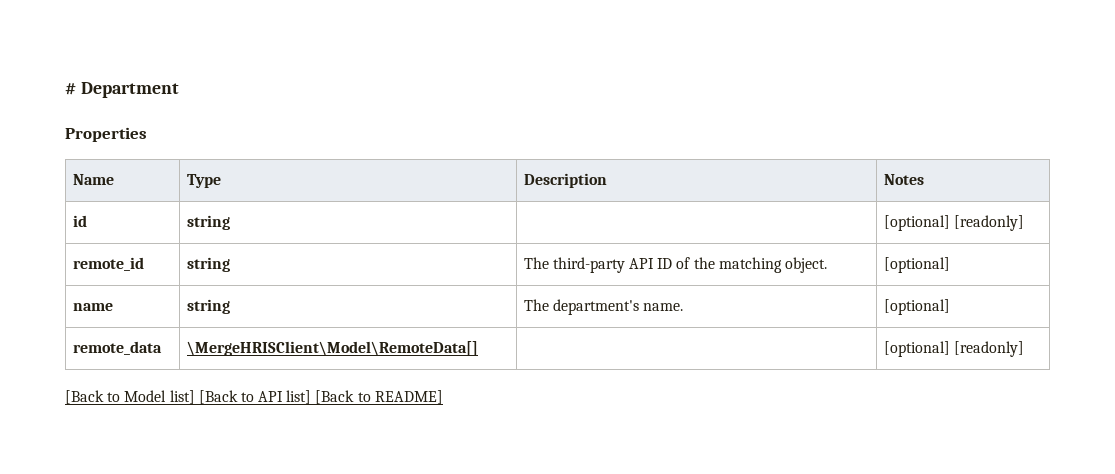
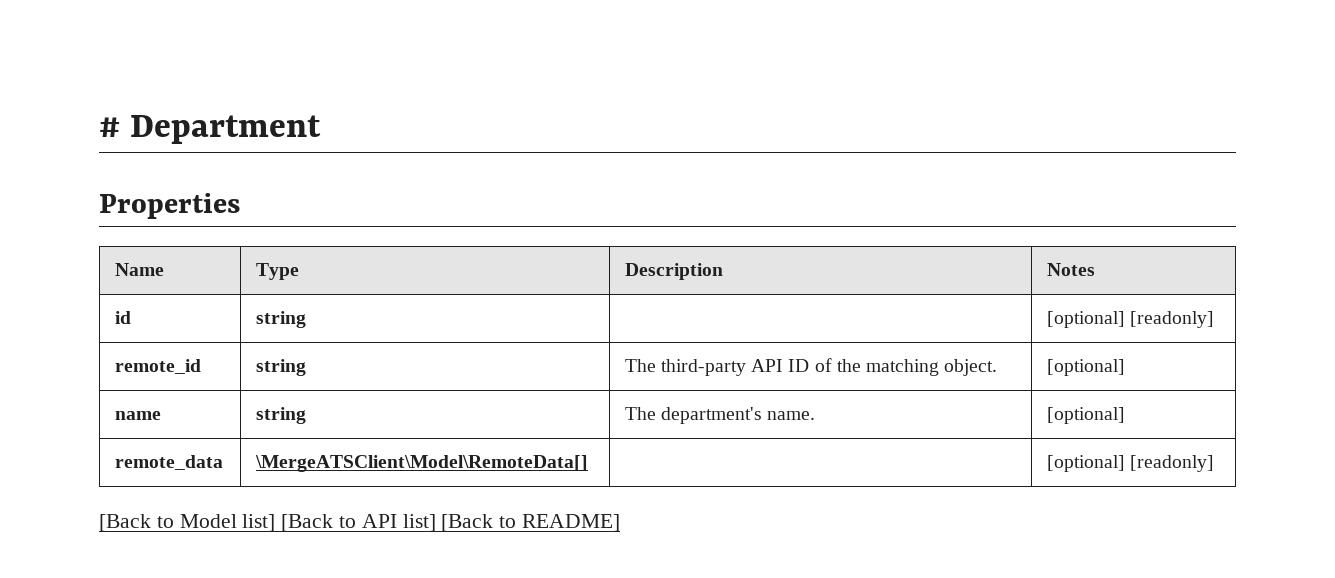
[186,341,478,356] \MergeHRISClient\Model\RemoteData[] -> [254,455,588,472] \MergeATSClient\Model\RemoteData[]

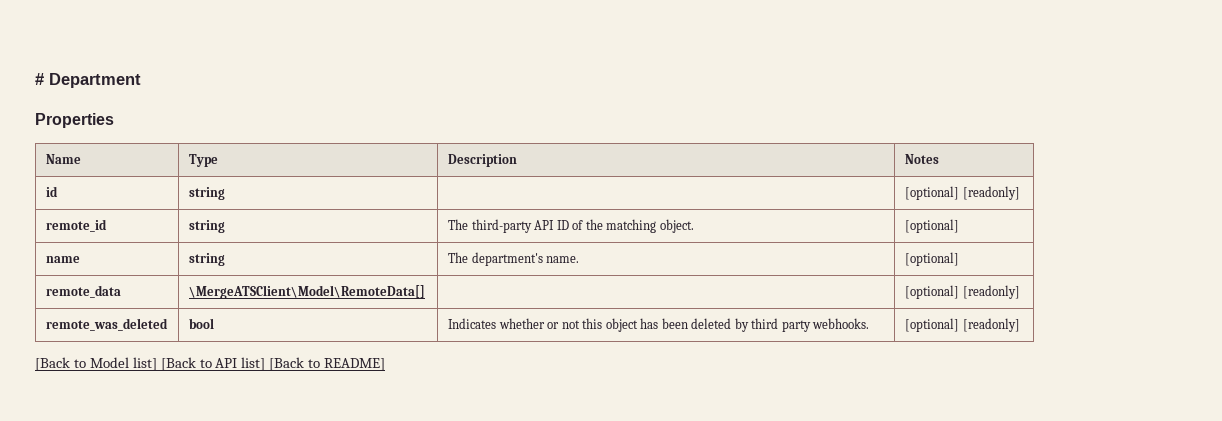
(1214, 463) none -> [45,318,168,331] [188,318,214,329] [447,318,870,332] [904,318,1020,332] // remote_was_deleted | bool | Indicates whether or not this object has been deleted by third party webhooks. | [optional] [readonly]

